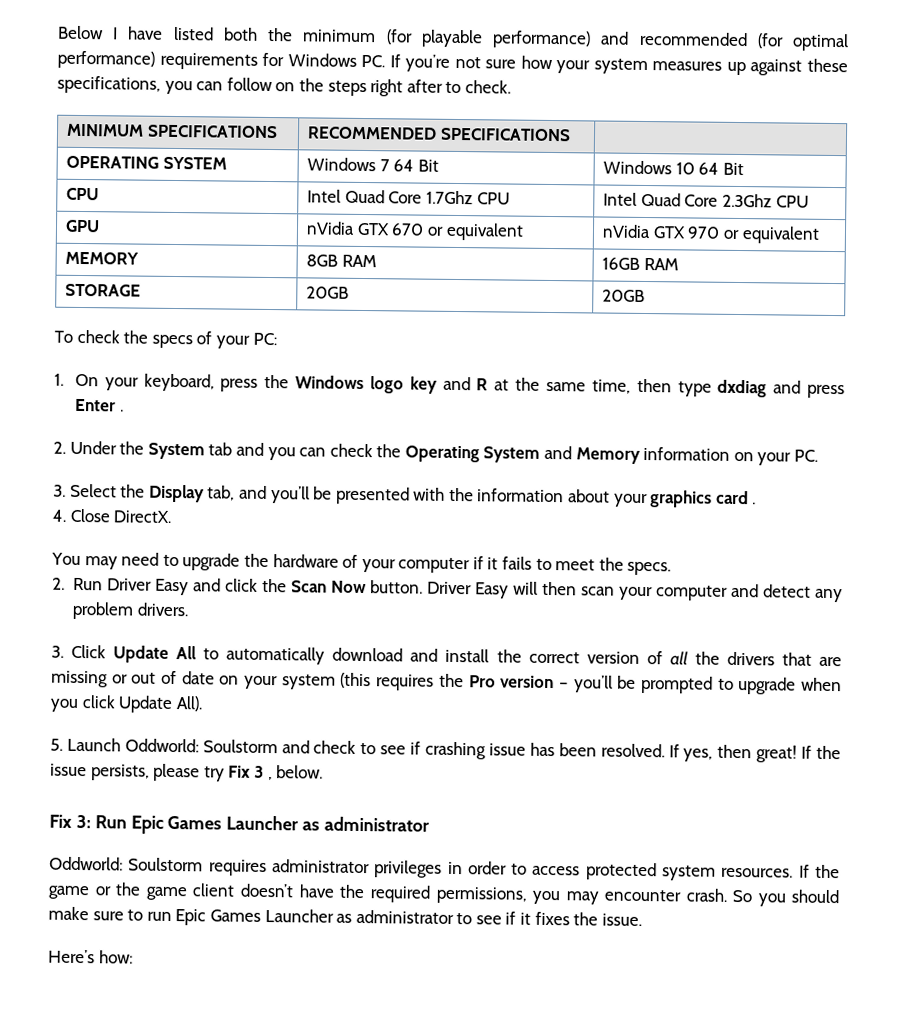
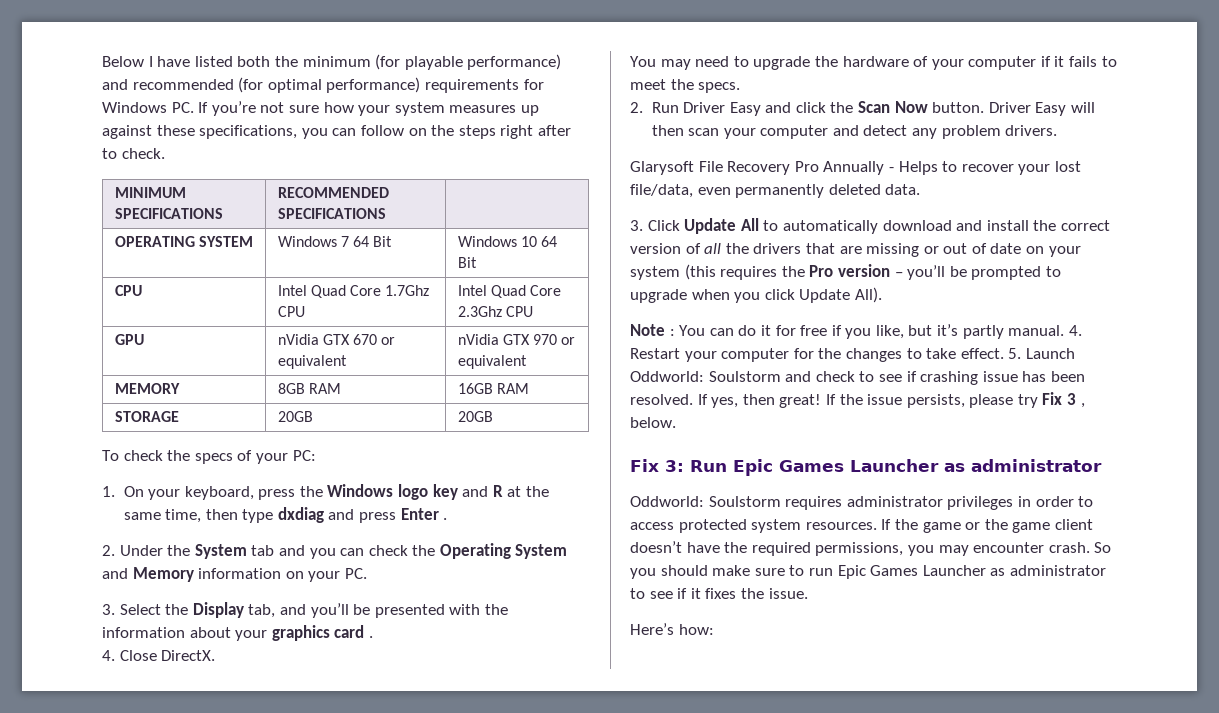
(189, 609) none -> [630,161,1081,175] [630,184,921,198] // Glarysoft File Recovery Pro Annually - Helps to recover your lost file/data, even permanently deleted data.
(203, 704) none -> [630,324,1082,339] [630,348,1004,362] Note : You can do it for free if you like, but it’s partly manual. 4. Restart your computer for the changes to take effect.

